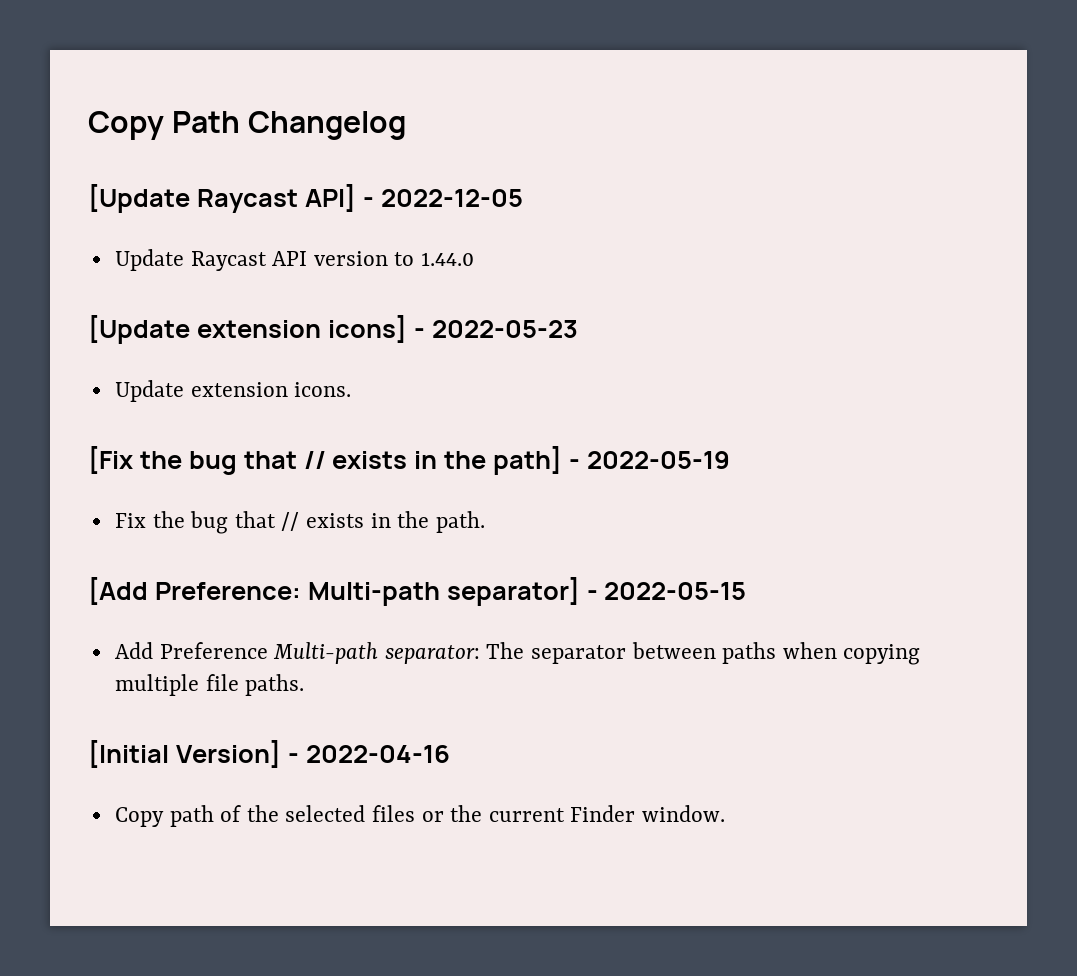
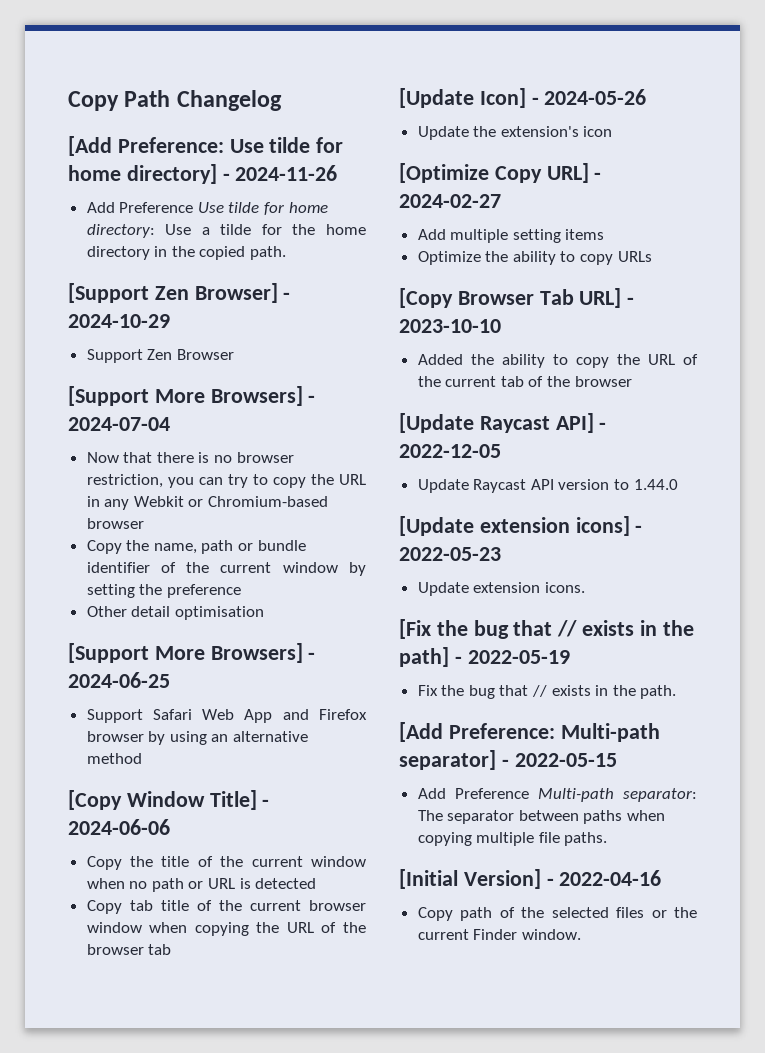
(407, 125) none -> [68,136,344,156] [68,164,338,184] [86,202,328,215] [86,224,367,238] [86,246,287,260] [68,283,291,303] [68,314,170,328] [86,349,234,363] [68,386,316,406] [68,417,170,431] [86,452,294,463] [86,474,367,488] [86,496,329,510] [86,518,144,529] [86,540,306,554] [86,562,366,576] [86,584,241,598] [86,606,264,620] [68,643,316,663] [68,672,170,688] [86,709,367,723] [86,731,309,745] [86,753,142,764] [68,790,270,810] [68,819,170,835] [86,856,366,870] [86,878,317,892] [86,900,366,914] [86,922,367,936] [86,944,172,955] [399,88,647,108] [417,126,613,140] [399,163,602,183] [399,194,501,208] [417,229,605,243] [417,251,652,265] [399,288,635,308] [399,319,501,333] [417,354,698,368] [417,376,632,387] // [Add Preference: Use tilde for home directory] - 2024-11-26 // Add Preference Use tilde for home directory: Use a tilde for the home directory in the copied path. // [Support Zen Browser] - 2024-10-29 // Support Zen Browser // [Support More Browsers] - 2024-07-04 // Now that there is no browser restriction, you can try to copy the URL in any Webkit or Chromium-based browser // Copy the name, path or bundle identifier of the current window by setting the preference // Other detail optimisation // [Support More Browsers] - 2024-06-25 // Support Safari Web App and Firefox browser by using an alternative method // [Copy Window Title] - 2024-06-06 // Copy the title of the current window when no path or URL is detected // Copy tab title of the current browser window when copying the URL of the browser tab // [Update Icon] - 2024-05-26 // Update the extension's icon // [Optimize Copy URL] - 2024-02-27 // Add multiple setting items // Optimize the ability to copy URLs // [Copy Browser Tab URL] - 2023-10-10 // Added the ability to copy the URL of the current tab of the browser

